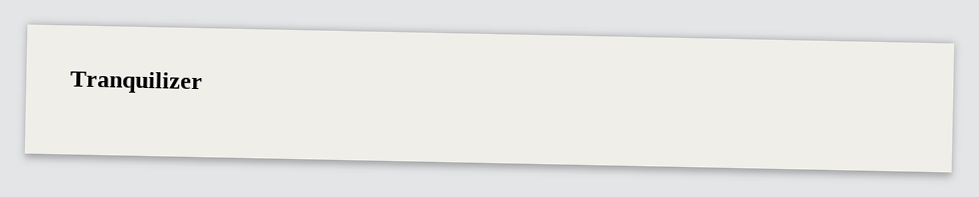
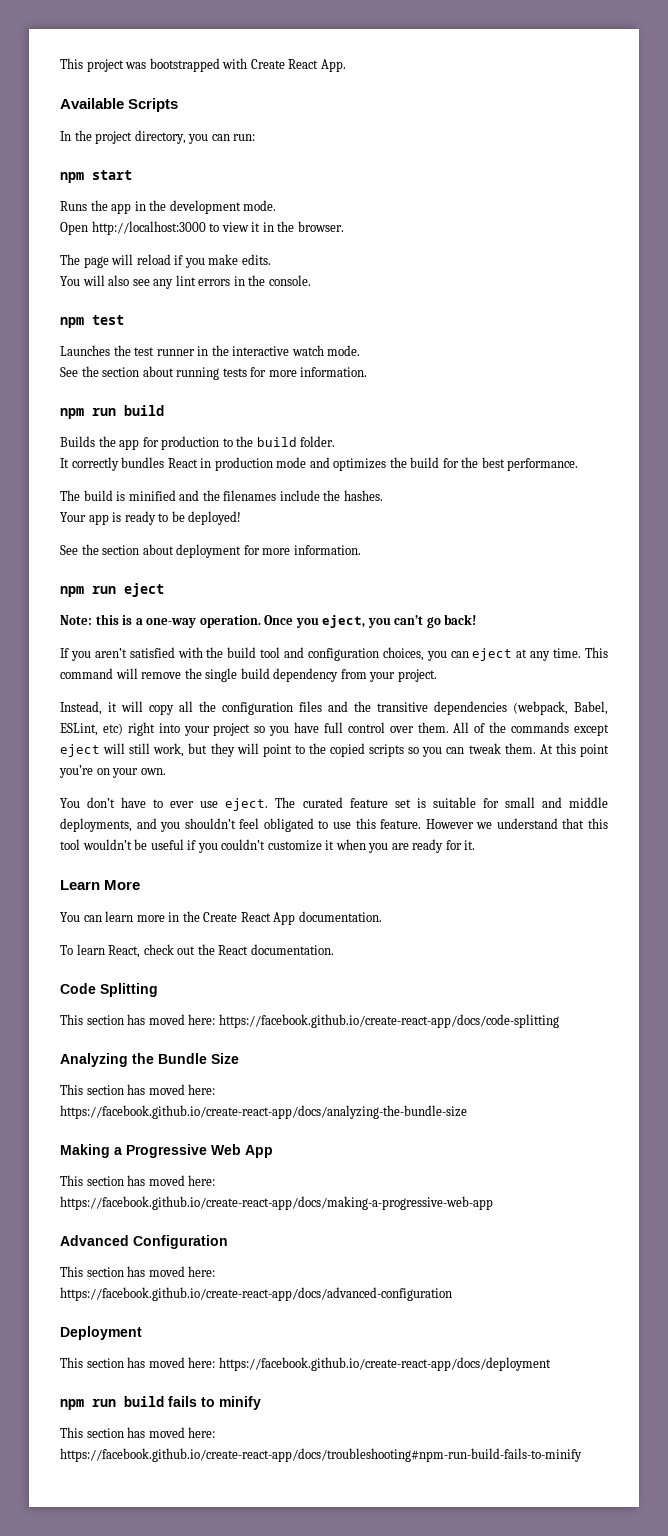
[70,70,203,95] Tranquilizer -> [60,58,346,72] [60,98,179,112] [60,130,256,144] [60,170,132,183] [60,200,277,214] [60,221,344,235] [60,254,271,268] [60,275,311,289] [60,315,124,328] [60,345,361,356] [60,366,368,380] [60,405,164,419] [60,436,336,450] [60,457,579,471] [60,490,383,501] [60,511,242,525] [60,544,361,558] [60,583,164,597] [60,614,477,628] [60,647,608,661] [60,668,437,682] [60,701,608,715] [60,722,609,736] [60,743,609,757] [59,765,166,778] [60,797,608,811] [60,818,608,832] [60,839,476,853] [60,880,141,890] [60,911,382,925] [60,944,334,958] [60,983,158,997] [60,1014,559,1028] [60,1053,239,1067] [60,1084,216,1095] [60,1105,467,1119] [60,1144,273,1158] [60,1175,216,1186] [60,1196,493,1210] [60,1235,228,1249] [60,1266,216,1277] [60,1287,452,1301] [60,1326,142,1340] [60,1357,551,1371] [60,1396,261,1410] [60,1427,216,1438] [60,1448,582,1462] This project was bootstrapped with Create React App. // Available Scripts // In the project directory, you can run: // npm start // Runs the app in the development mode. // Open http://localhost:3000 to view it in the browser. // The page will reload if you make edits. // You will also see any lint errors in the console. // npm test // Launches the test runner in the interactive watch mode. // See the section about running tests for more information. // npm run build // Builds the app for production to the build folder. // It correctly bundles React in production mode and optimizes the build for the best performance. // The build is minified and the filenames include the hashes. // Your app is ready to be deployed! // See the section about deployment for more information. // npm run eject // Note: this is a one-way operation. Once you eject, you can’t go back! // If you aren’t satisfied with the build tool and configuration choices, you can eject at any time. This command will remove the single build dependency from your project. // Instead, it will copy all the configuration files and the transitive dependencies (webpack, Babel, ESLint, etc) right into your project so you have full control over them. All of the commands except eject will still work, but they will point to the copied scripts so you can tweak them. At this point you’re on your own. // You don’t have to ever use eject. The curated feature set is suitable for small and middle deployments, and you shouldn’t feel obligated to use this feature. However we understand that this tool wouldn’t be useful if you couldn’t customize it when you are ready for it. // Learn More // You can learn more in the Create React App documentation. // To learn React, check out the React documentation. // Code Splitting // This section has moved here: https://facebook.github.io/create-react-app/docs/code-splitting // Analyzing the Bundle Size // This section has moved here: https://facebook.github.io/create-react-app/docs/analyzing-the-bundle-size // Making a Progressive Web App // This section has moved here: https://facebook.github.io/create-react-app/docs/making-a-progressive-web-app // Advanced Configuration // This section has moved here: https://facebook.github.io/create-react-app/docs/advanced-configuration // Deployment // This section has moved here: https://facebook.github.io/create-react-app/docs/deployment // npm run build fails to minify // This section has moved here: https://facebook.github.io/create-react-app/docs/troubleshooting#npm-run-build-fails-to-minify

